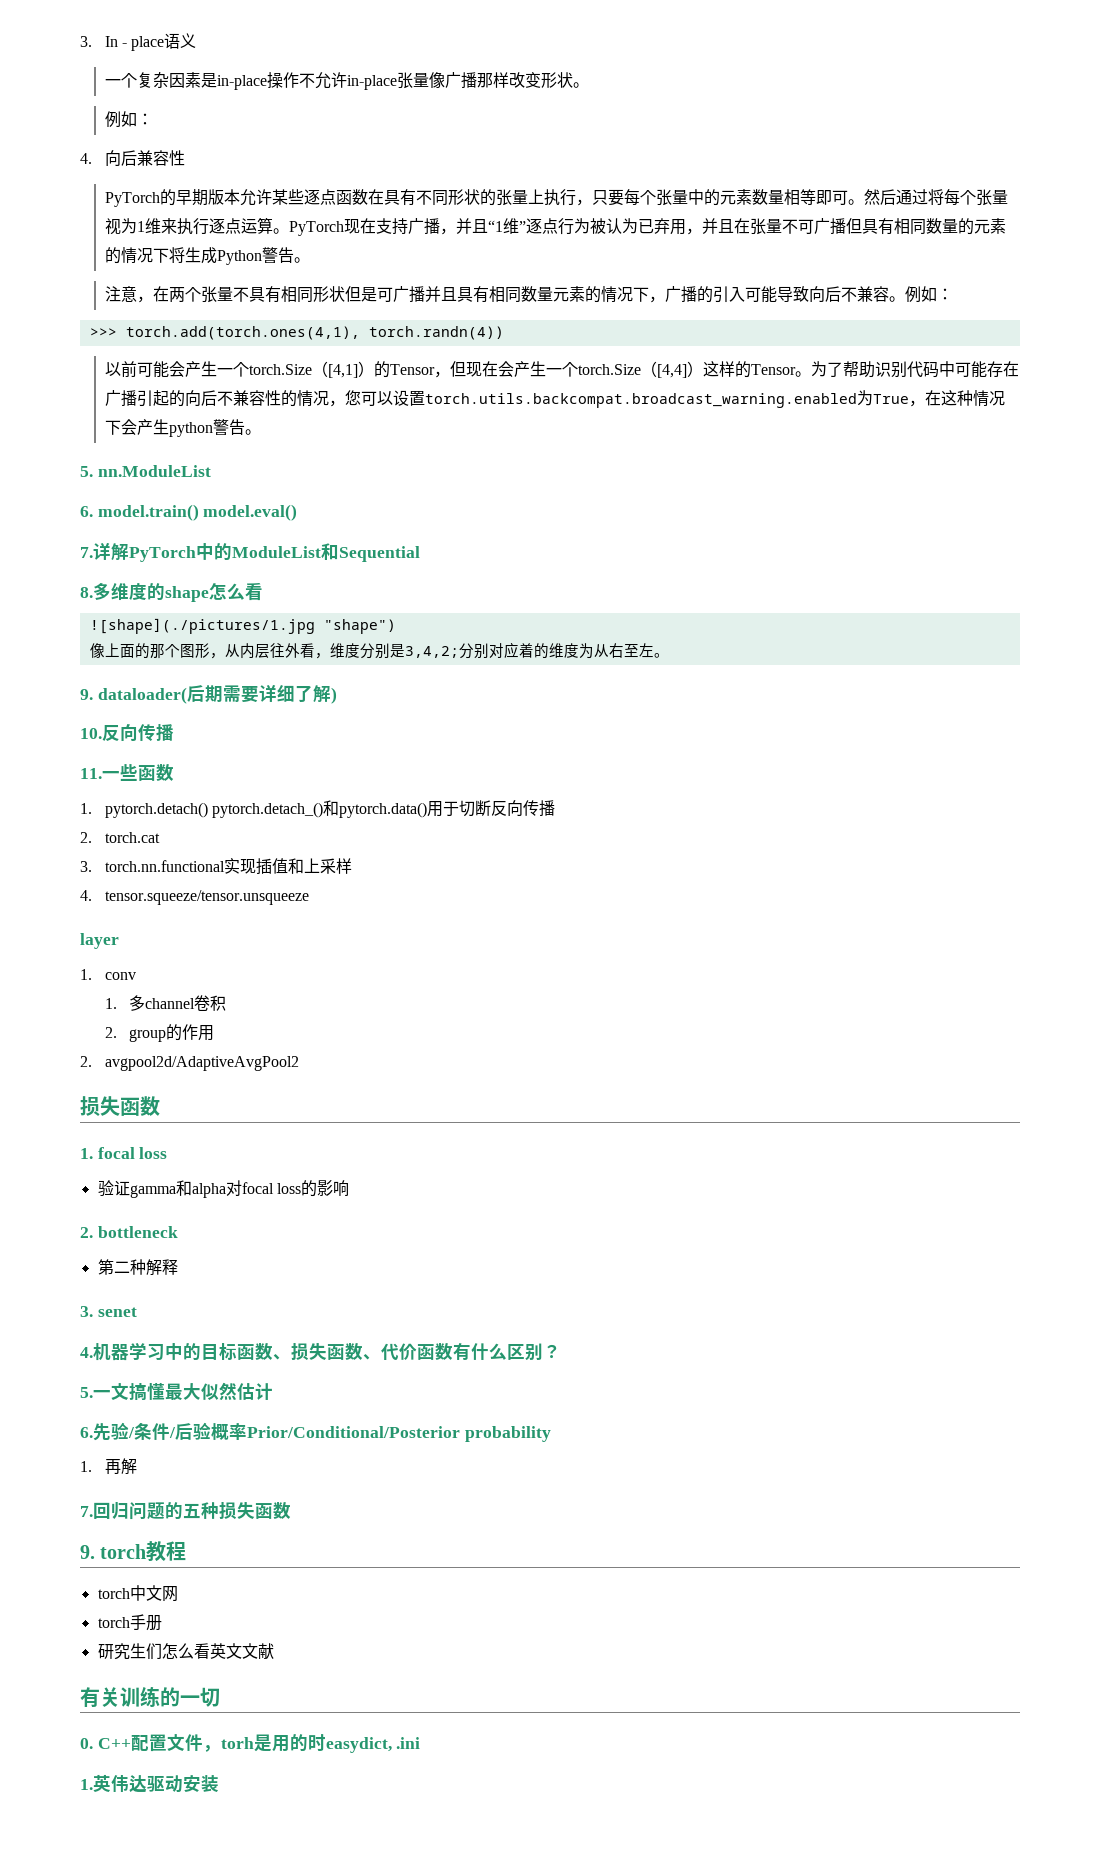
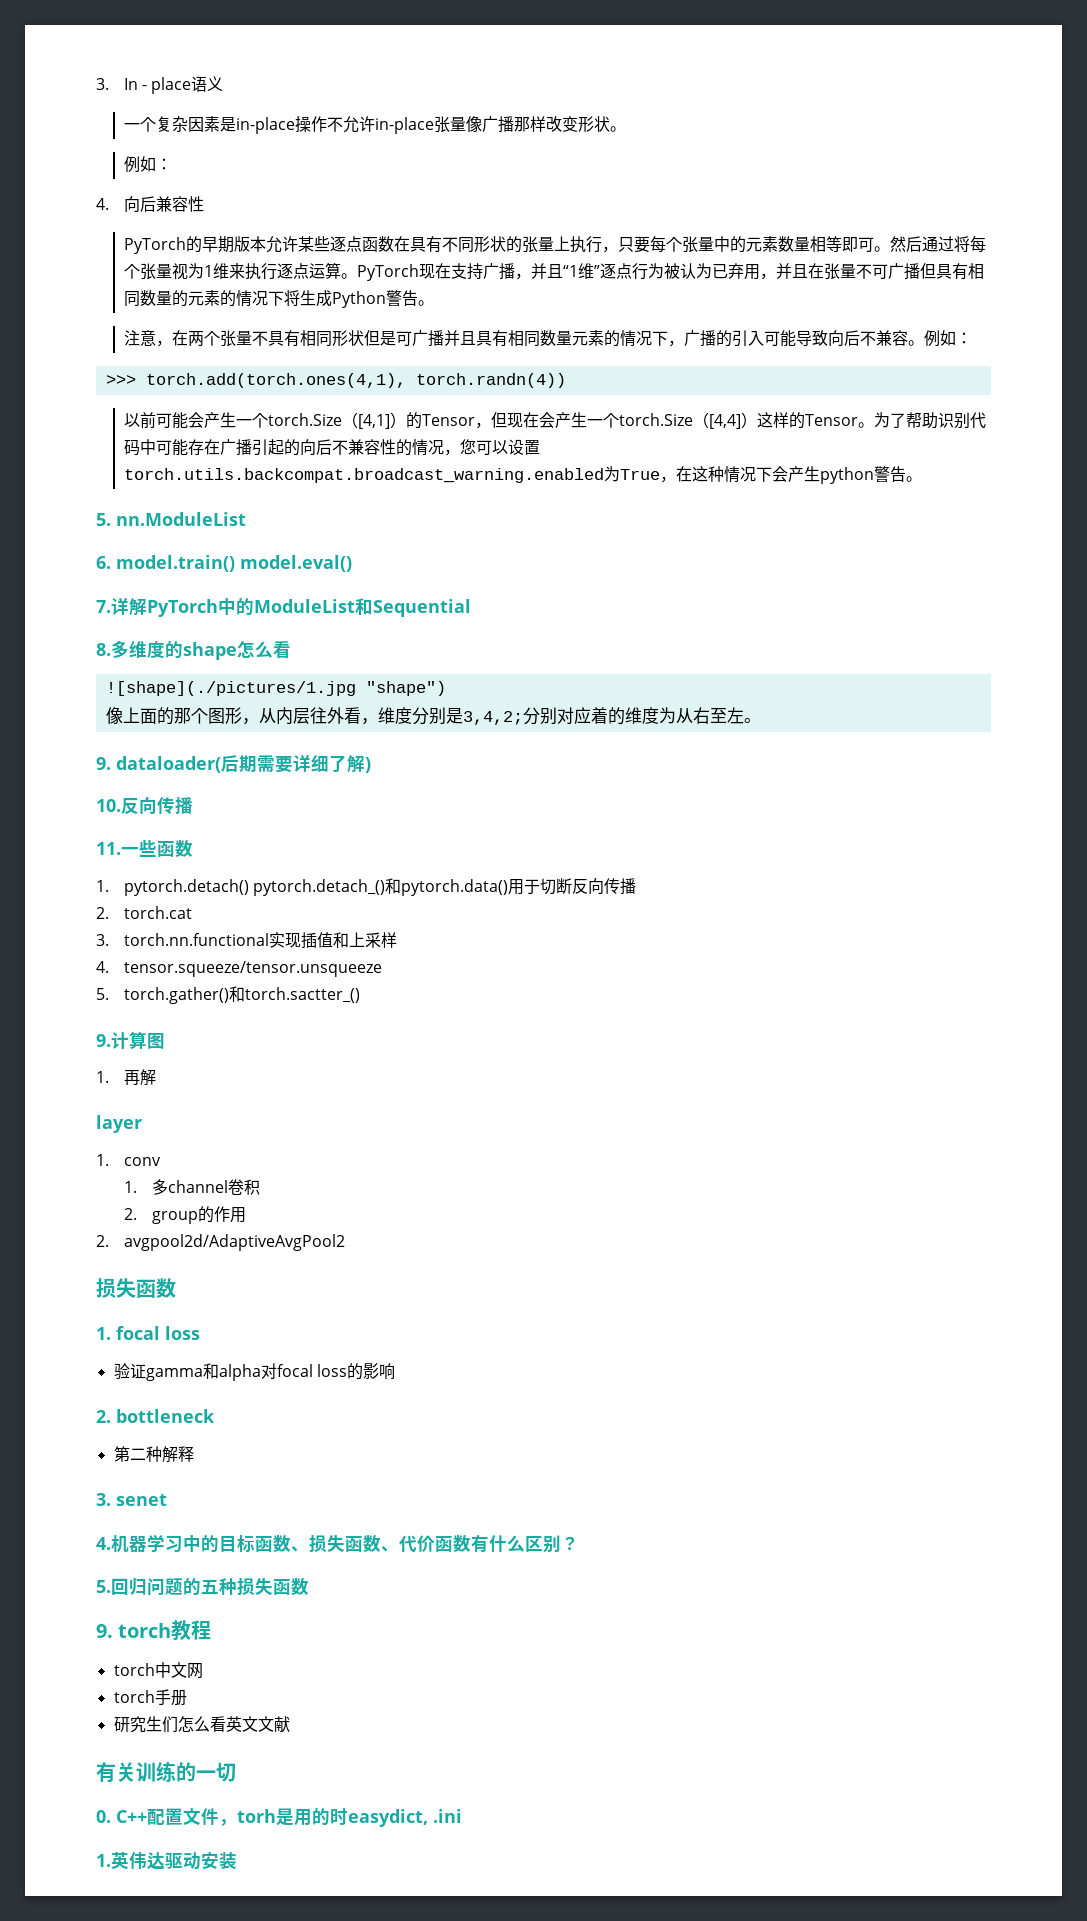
(309, 897) none -> [96,986,360,1004] [96,1031,165,1049] [96,1069,156,1086] // 5. torch.gather()和torch.sactter_() // 9.计算图 // 1.再解
[93,1382,273,1401] [80,1422,551,1442] [80,1458,137,1475] [80,1506,93,1517] 一文搞懂最大似然估计 // 6.先验/条件/后验概率Prior/Conditional/Posterior probability // 1.再解 // 7. -> (111, 1586) none

